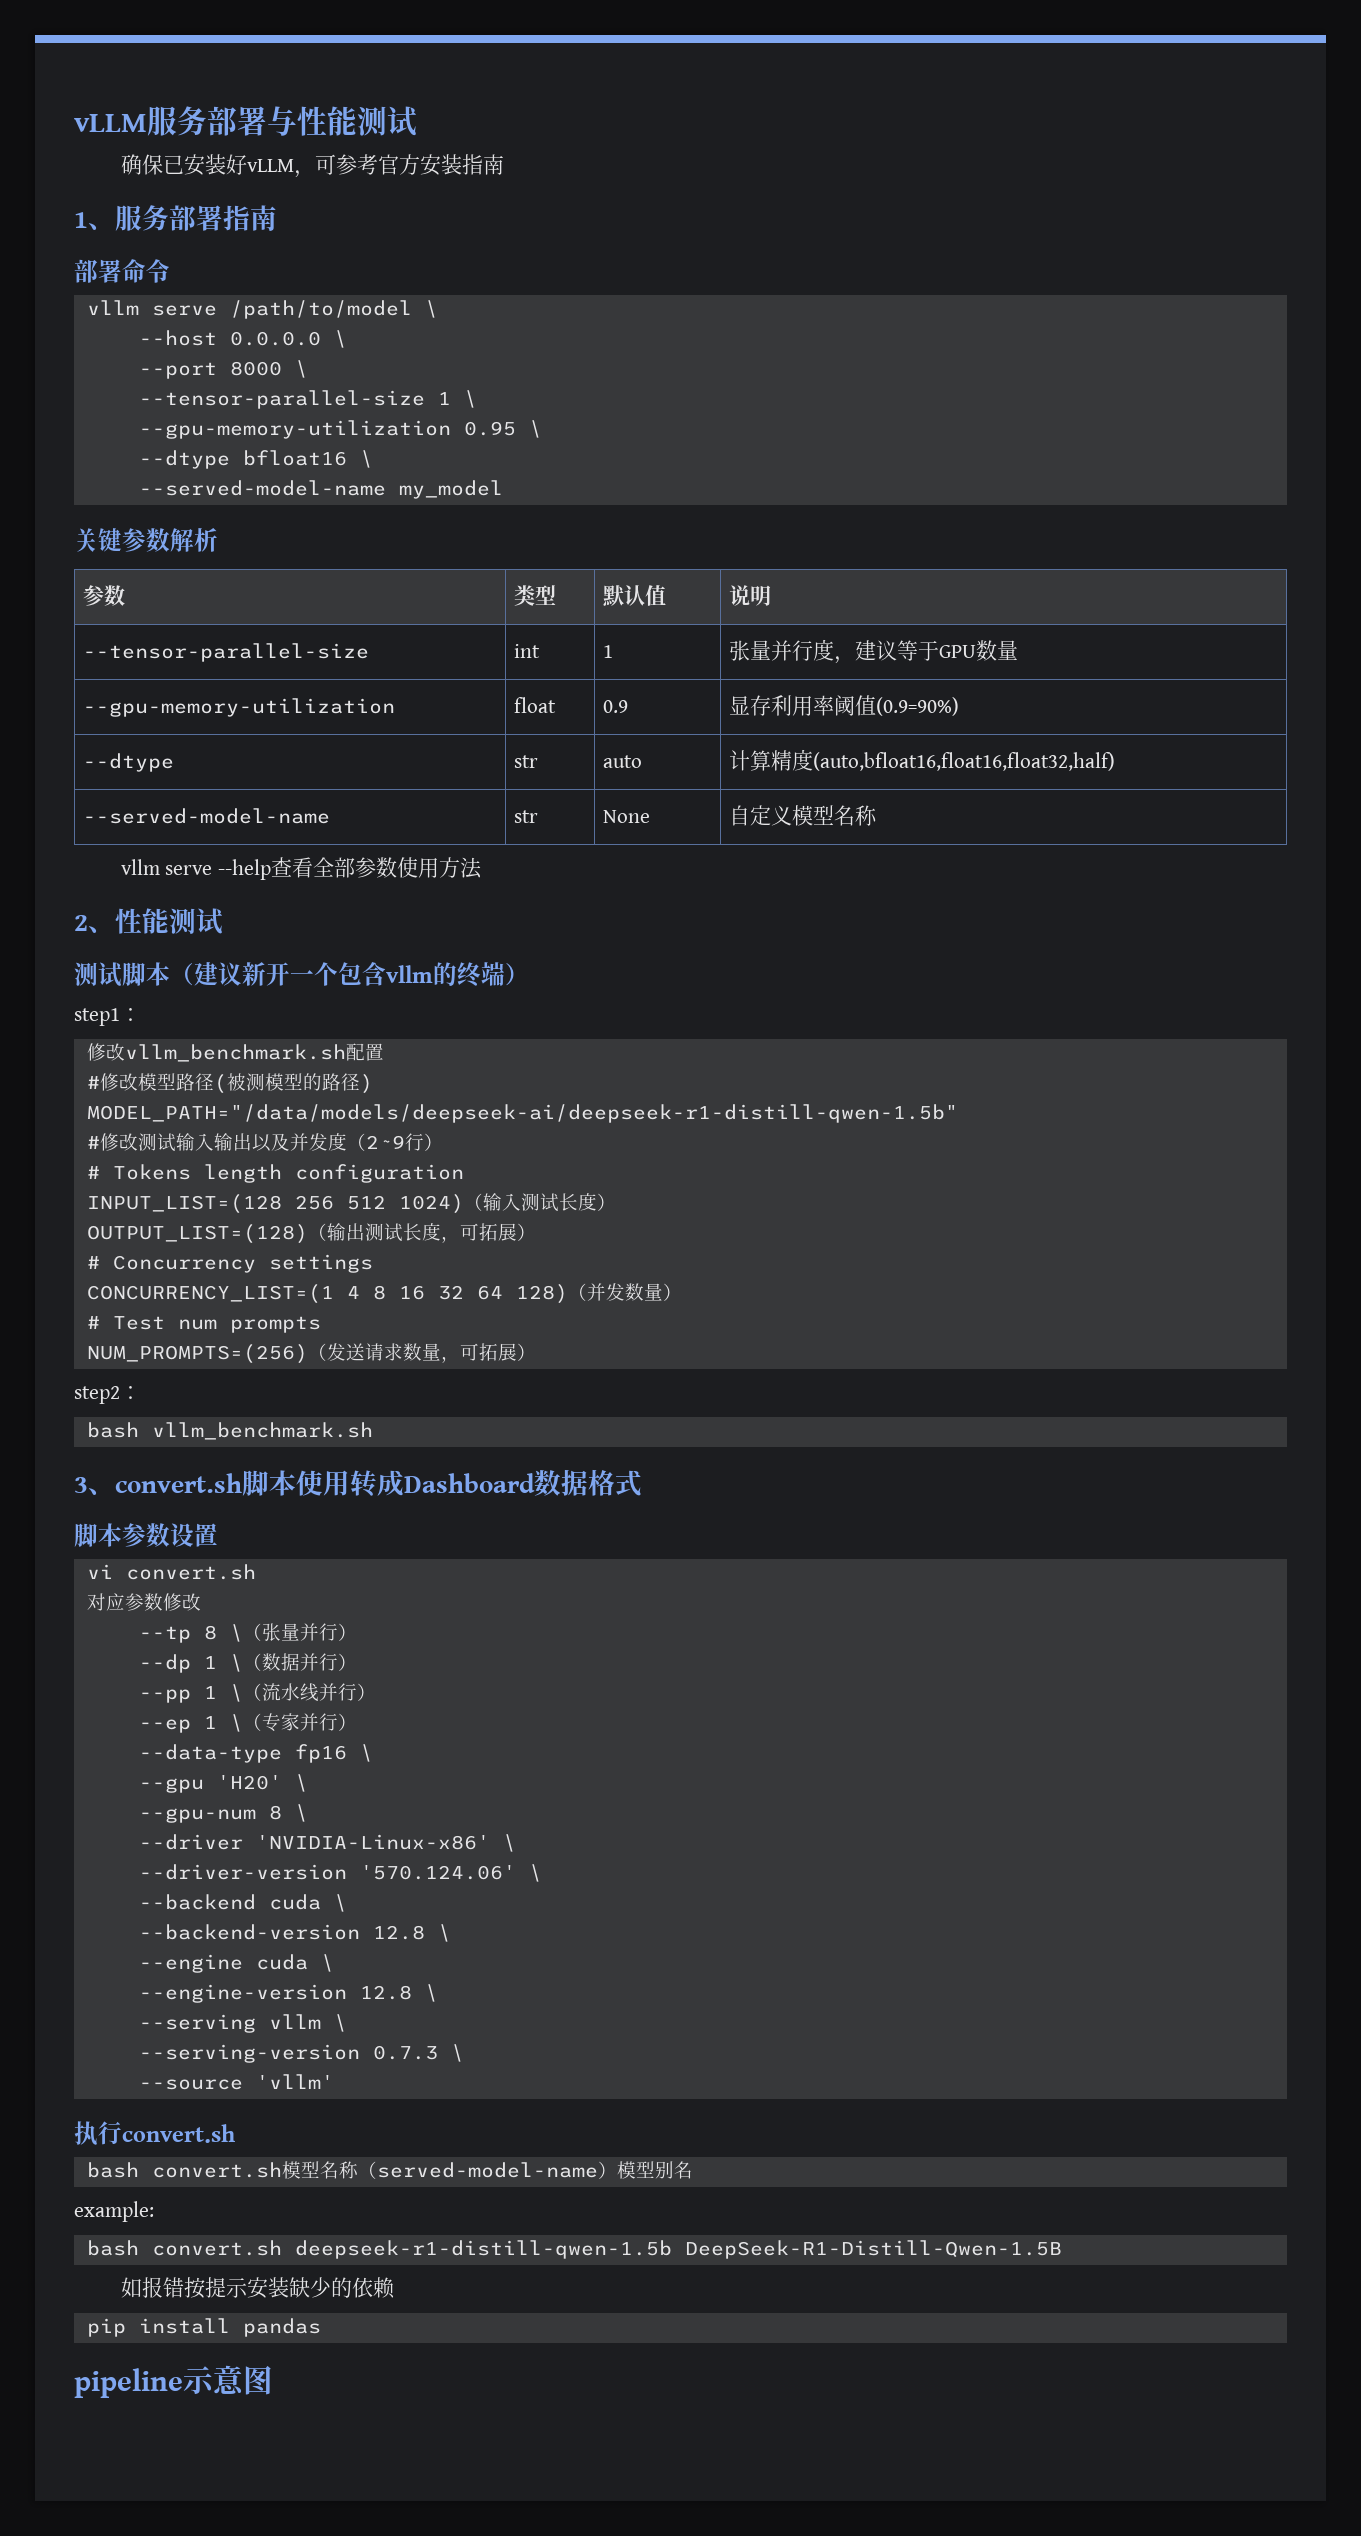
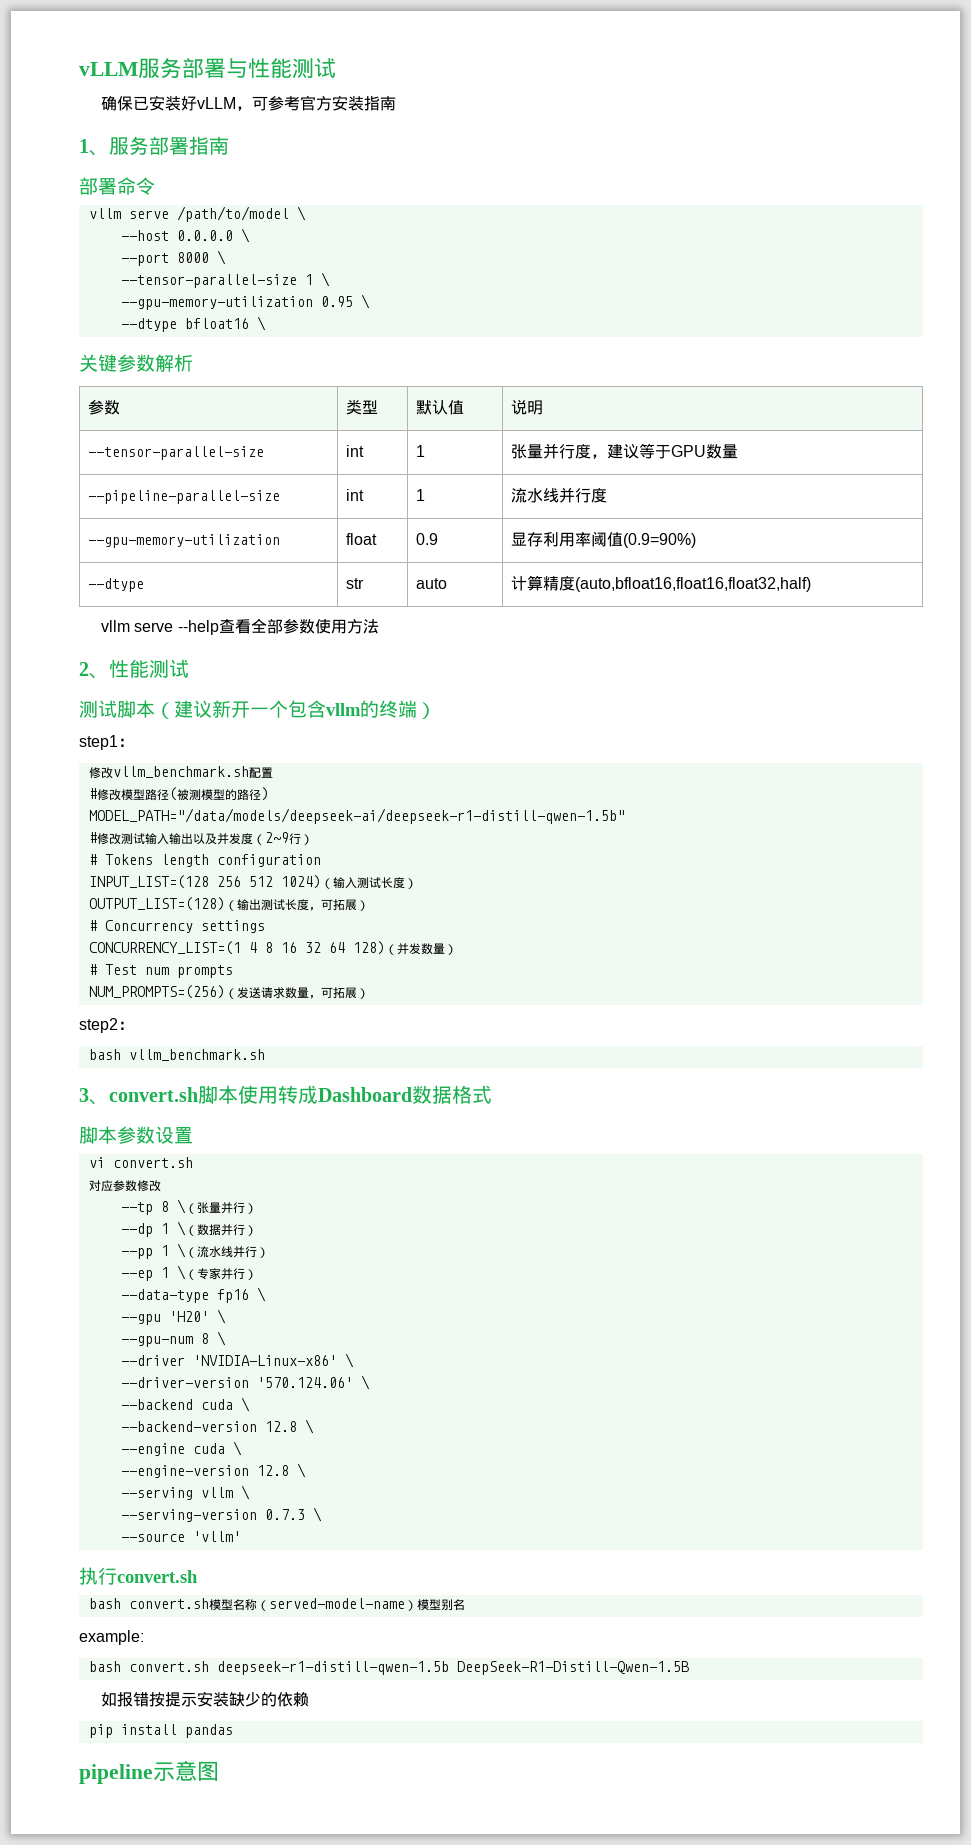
[138,480,503,499] // --served-model-name my_model -> (266, 323) none
(1019, 650) none -> [87,490,280,504] [345,489,364,501] [415,489,425,501] [510,487,607,503] // --pipeline-parallel-size | int | 1 | 流水线并行度
[83,808,331,824] [514,810,539,823] [603,810,651,823] [729,805,878,826] // --served-model-name | str | None | 自定义模型名称 -> (811, 584) none

